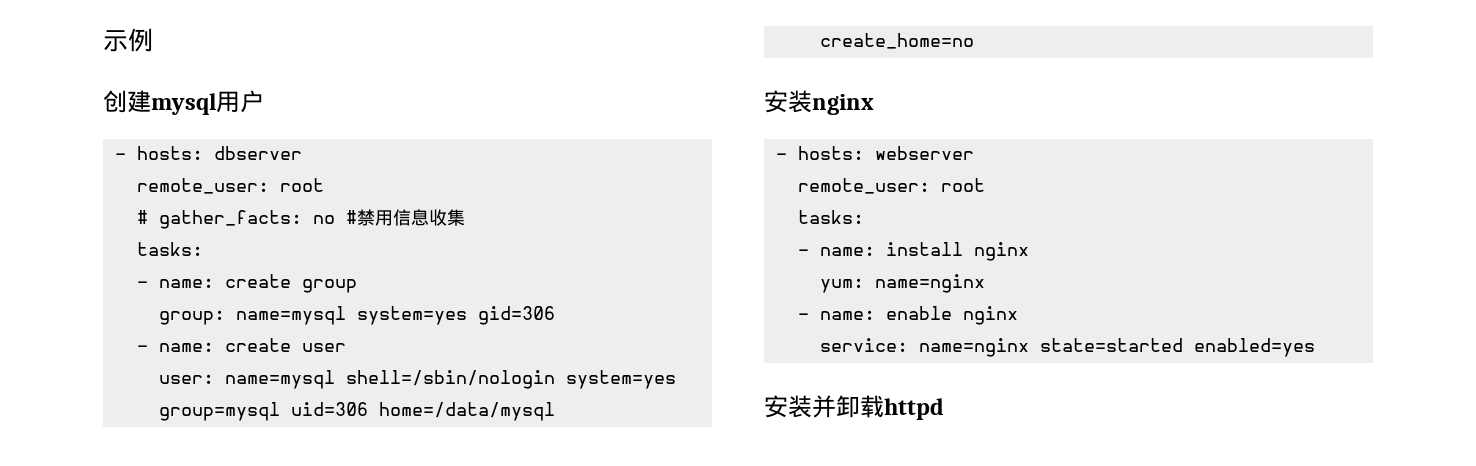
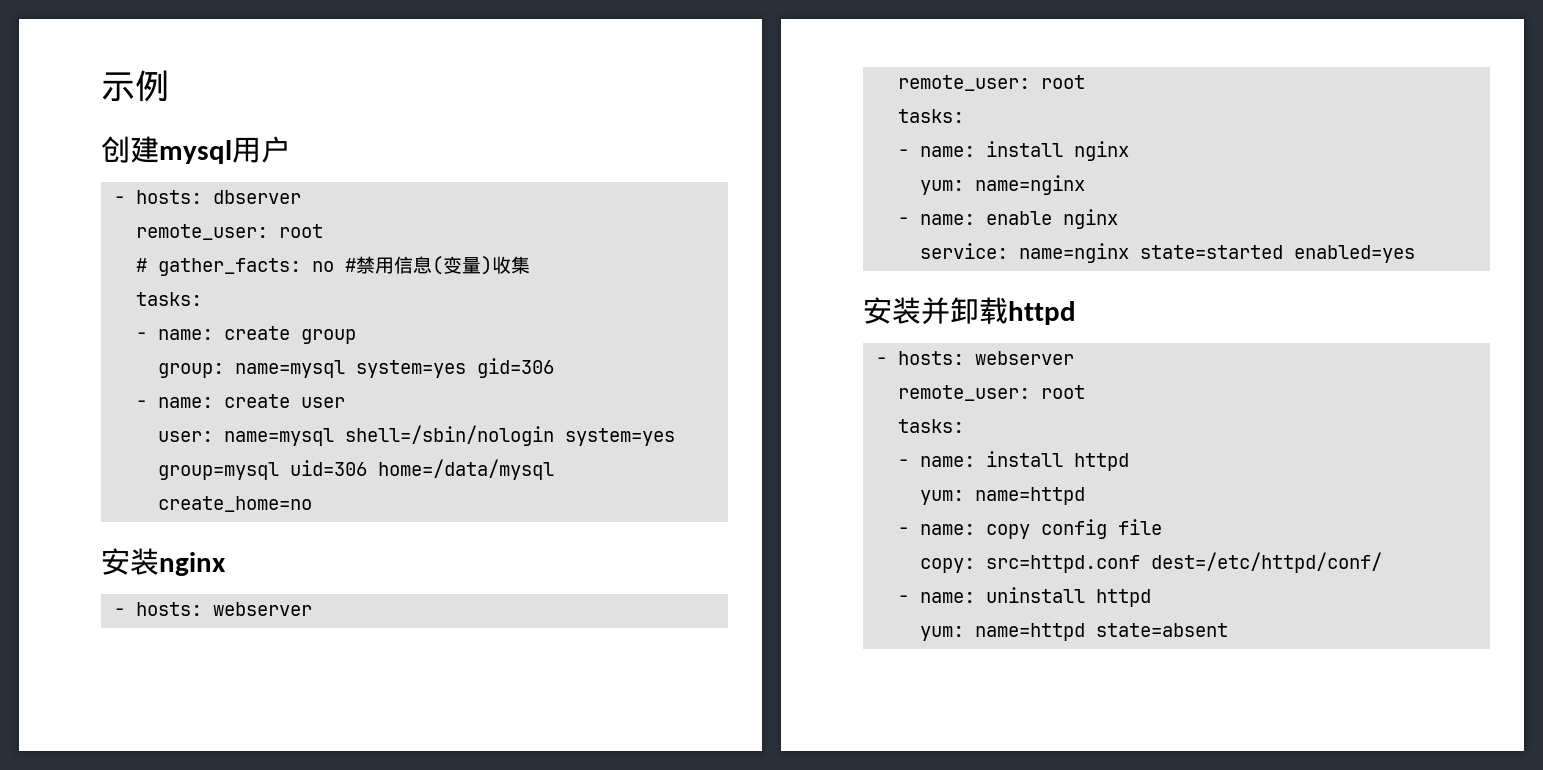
(429, 217) none -> [431,256,492,275] (变量)
(944, 409) none -> [875,351,1074,365] [897,385,1085,401] [897,419,964,433] [897,451,1129,471] [919,487,1085,505] [897,519,1162,539] [919,552,1382,573] [897,587,1151,607] [919,623,1228,641] // - hosts: webserver // remote_user: root // tasks: // - name: install httpd // yum: name=httpd // - name: copy config file // copy: src=httpd.conf dest=/etc/httpd/conf/ // - name: uninstall httpd // yum: name=httpd state=absent

